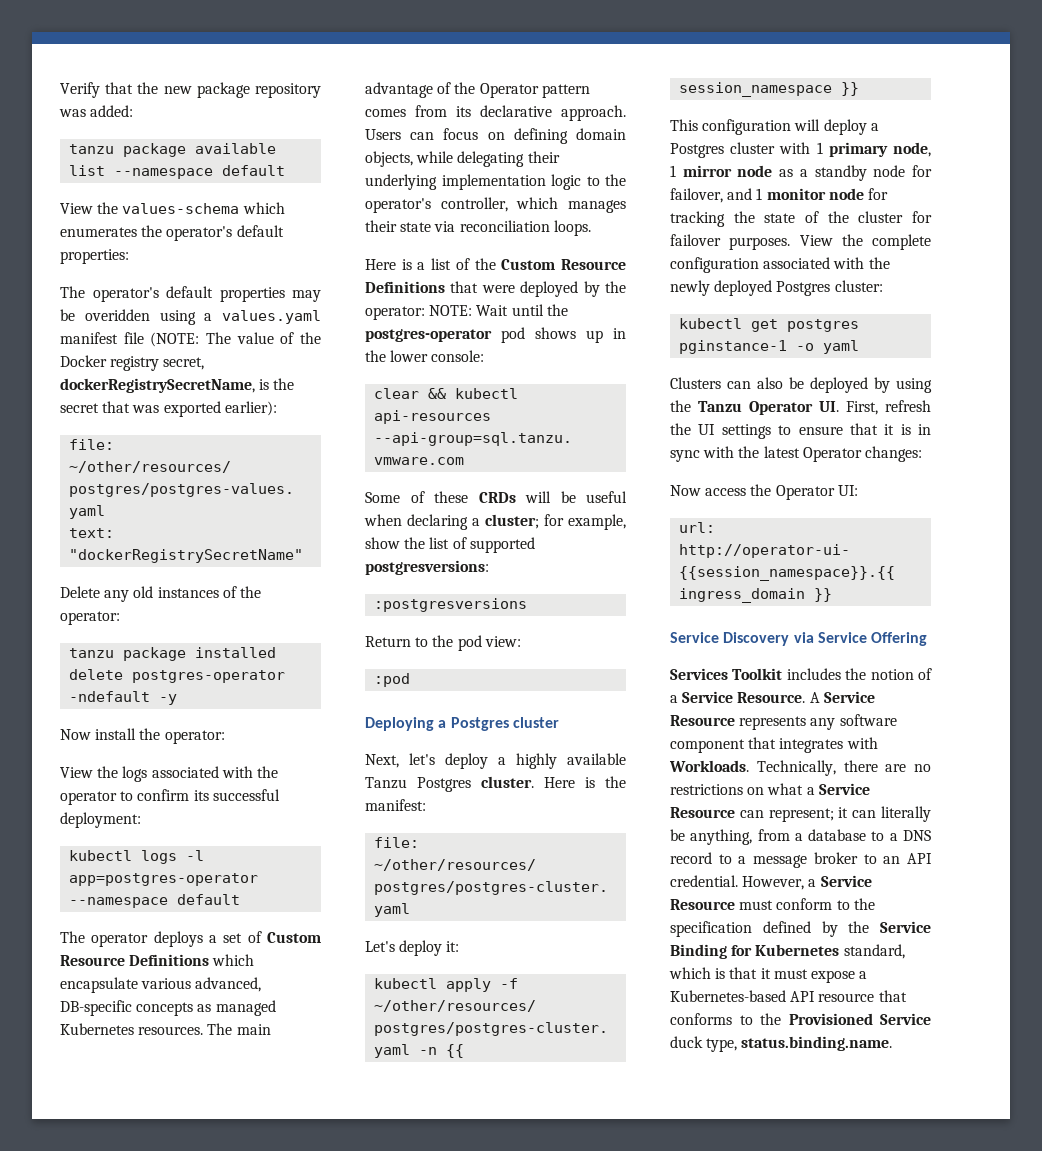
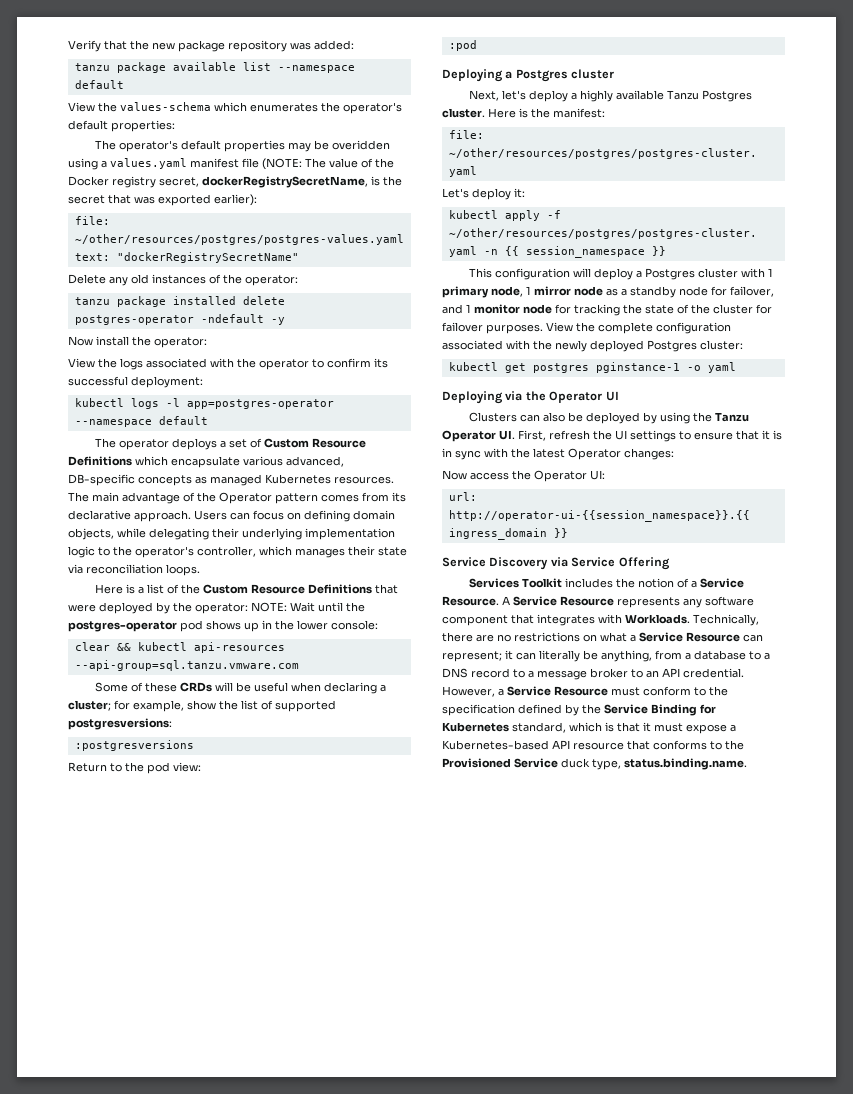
(860, 347) none -> [442,391,619,404] // Deploying via the Operator UI

